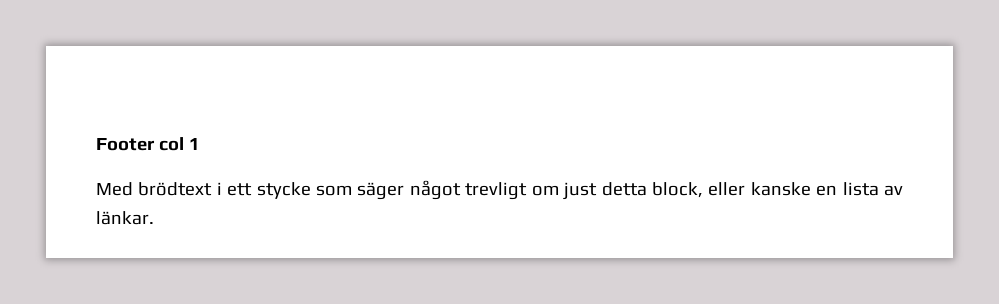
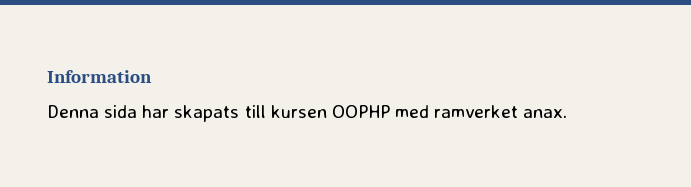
[96,137,200,151] [96,180,903,200] [96,211,154,225] Footer col 1 // Med brödtext i ett stycke som säger något trevligt om just detta block, eller kanske en lista av länkar. -> [47,70,152,83] [47,105,568,122] Information // Denna sida har skapats till kursen OOPHP med ramverket anax.

